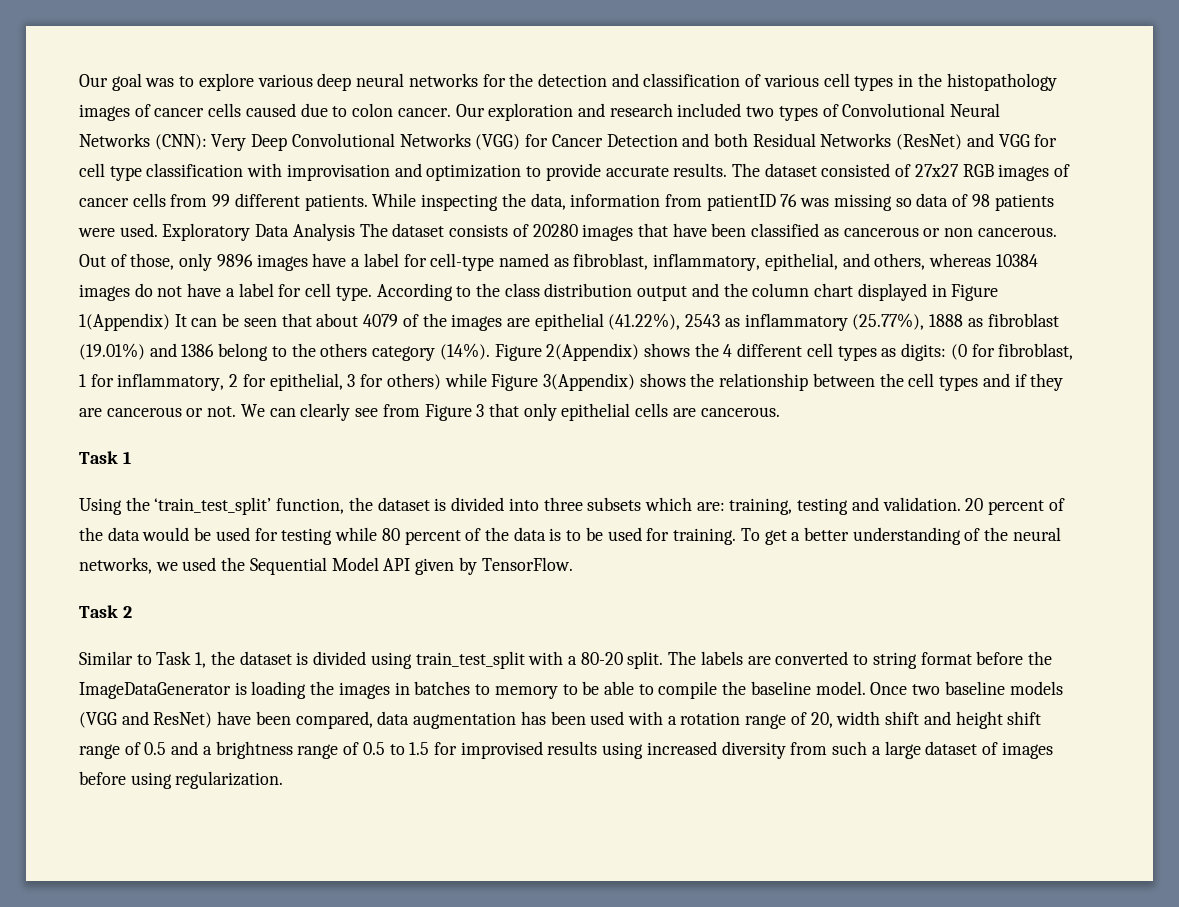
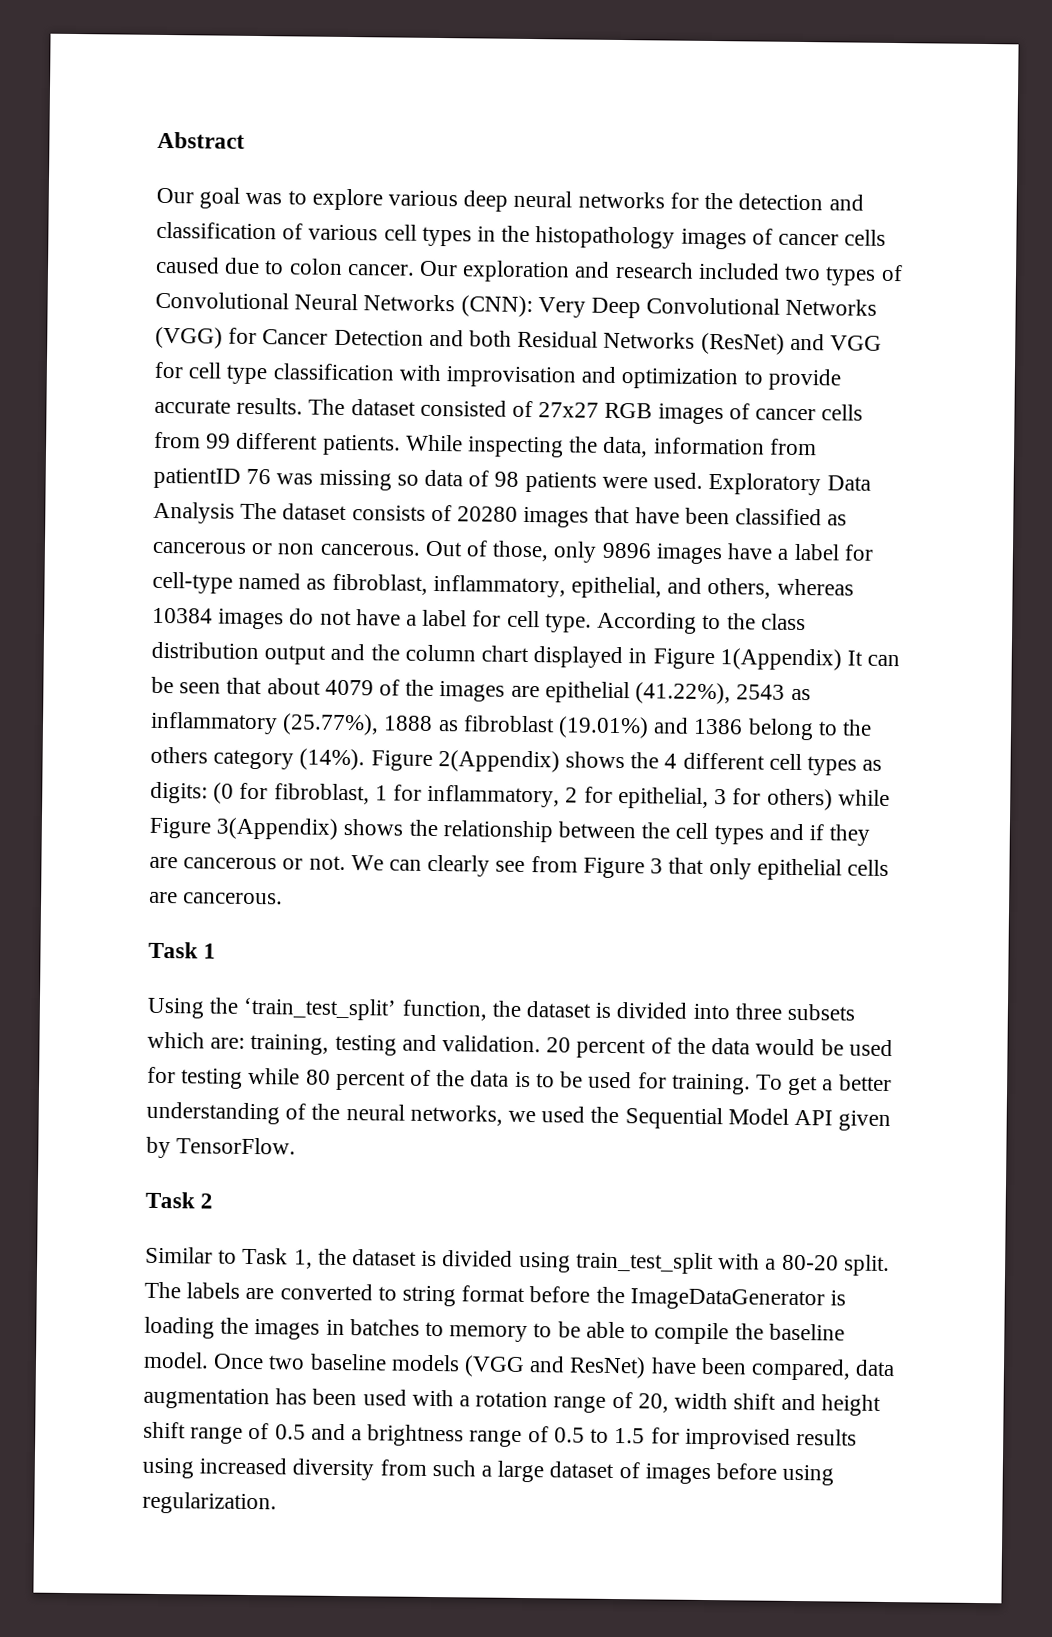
(79, 80) none -> [157,131,245,149] Abstract //

